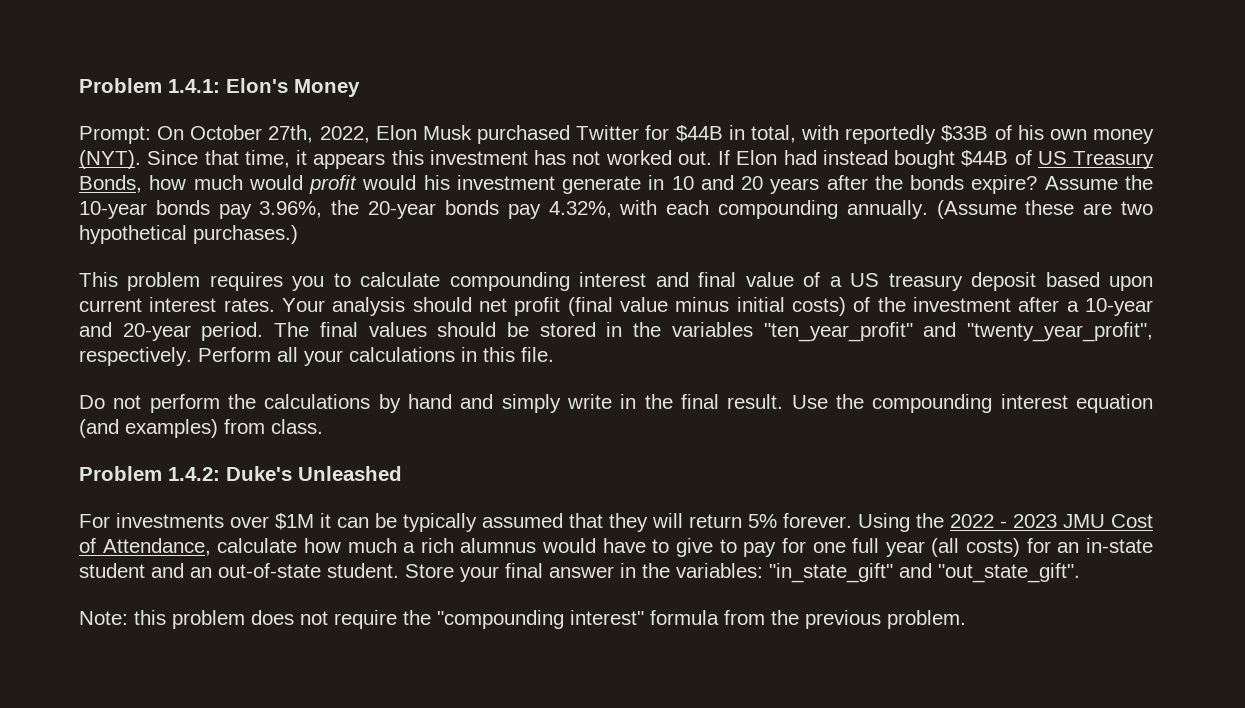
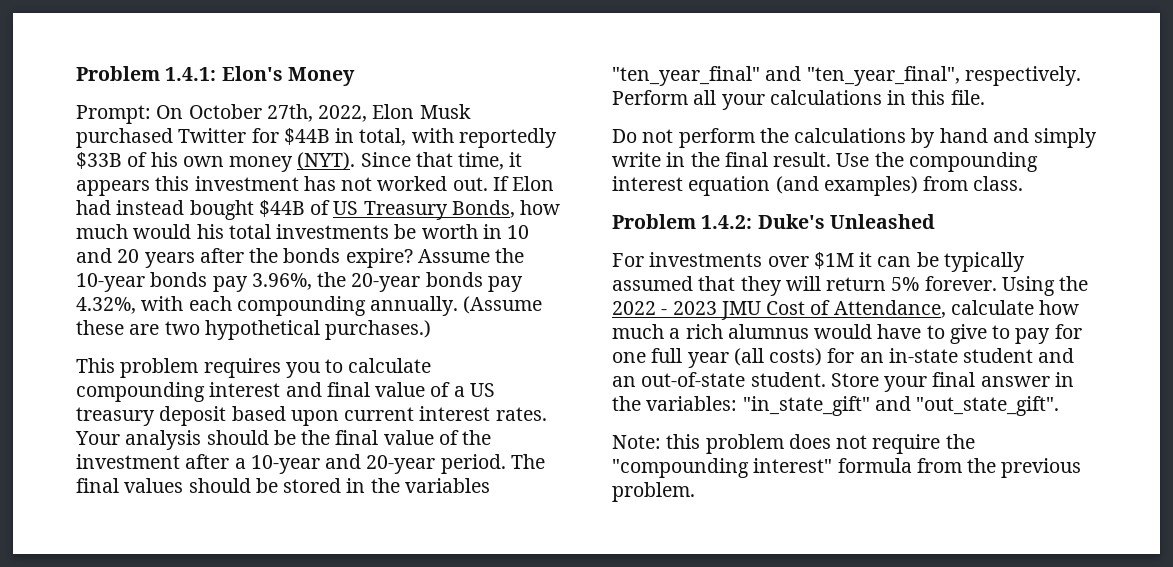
[309,175,642,194] profit would his investment generate -> [196,224,478,239] his total investments be worth
[479,297,847,316] net profit (final value minus initial costs) -> [273,430,434,445] be the final value
[763,322,1153,342] "ten_year_profit" and "twenty_year_profit", -> [612,66,960,86] "ten_year_final" and "ten_year_final",

